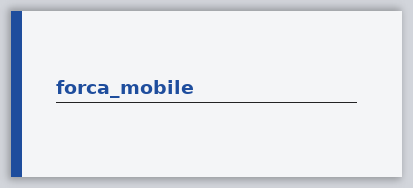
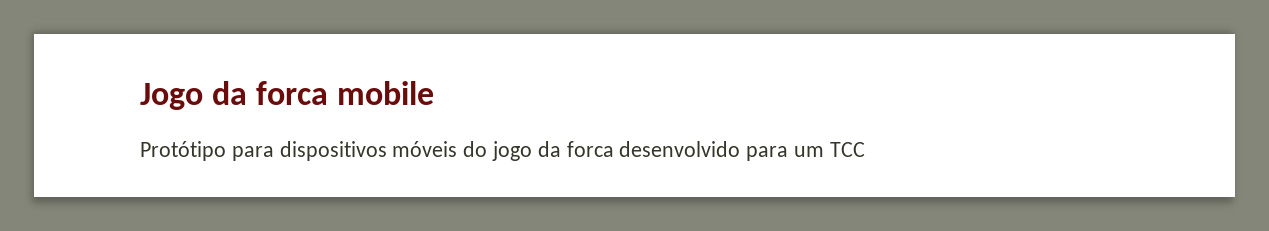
[56,80,194,98] forca_mobile -> [140,81,435,110] [140,141,865,161] Jogo da forca mobile // Protótipo para dispositivos móveis do jogo da forca desenvolvido para um TCC

